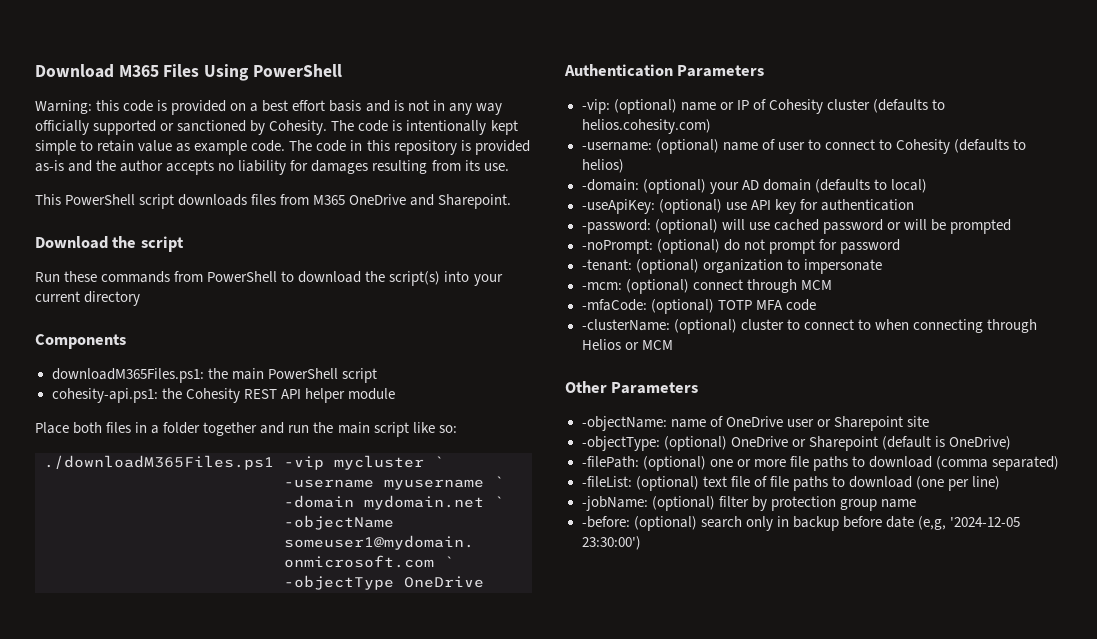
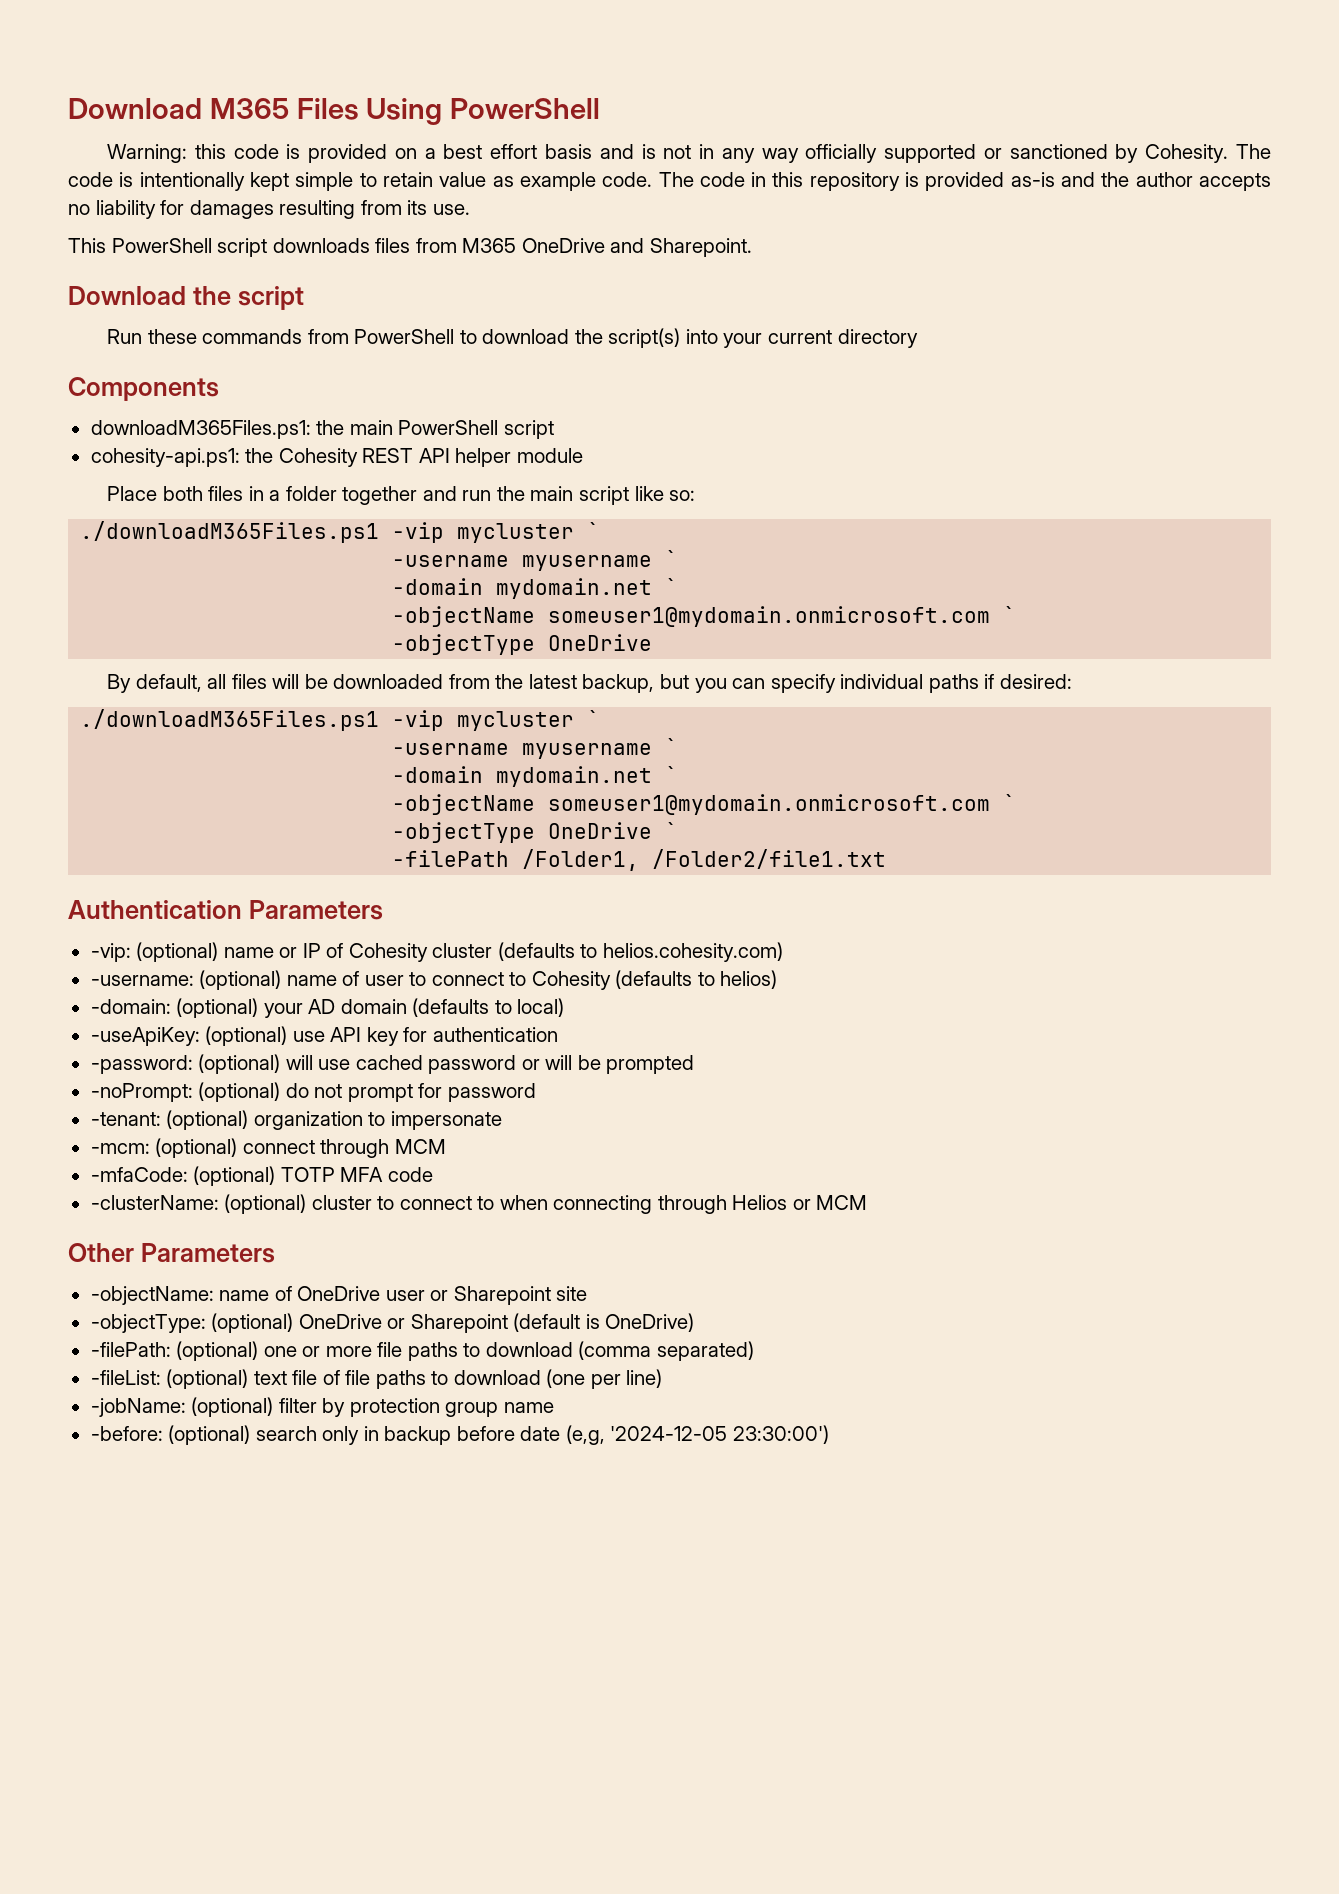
(484, 582) none -> [107,674,1072,693] [80,709,601,731] [392,738,679,759] [392,766,679,787] [392,794,1017,815] [392,822,679,843] [392,849,887,871] // By default, all files will be downloaded from the latest backup, but you can specify individual paths if desired: // ./downloadM365Files.ps1 -vip mycluster ` // -username myusername ` // -domain mydomain.net ` // -objectName someuser1@mydomain.onmicrosoft.com ` // -objectType OneDrive ` // -filePath /Folder1, /Folder2/file1.txt

